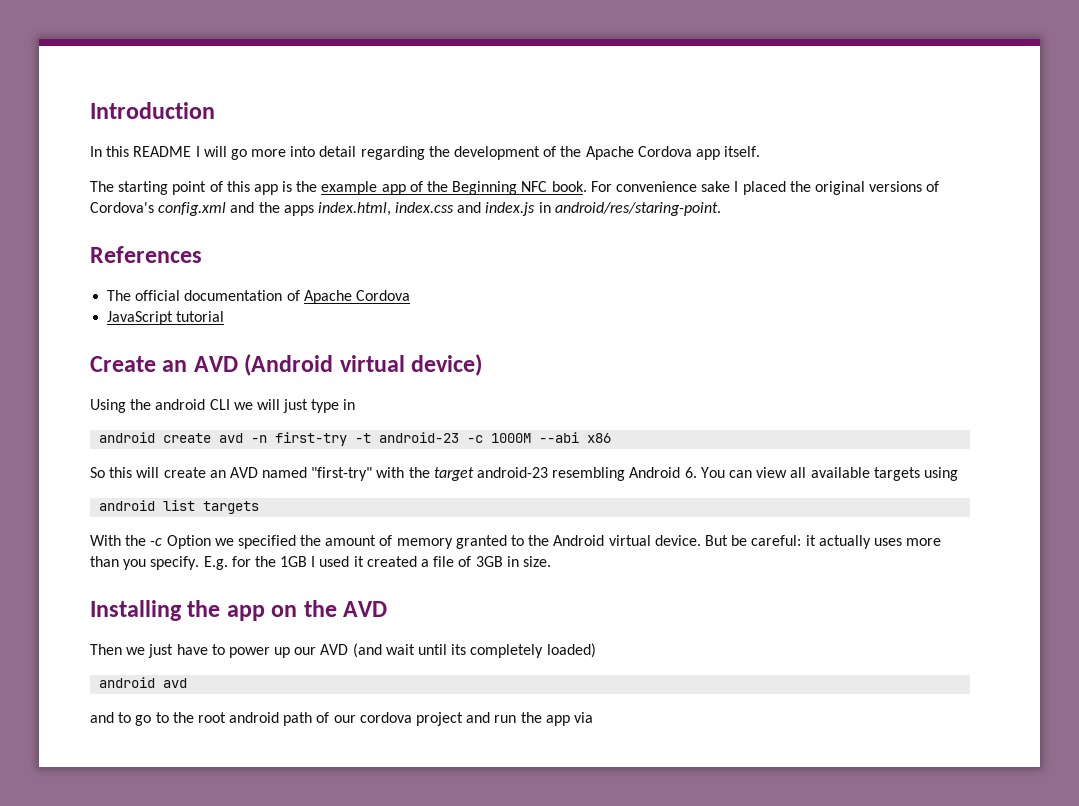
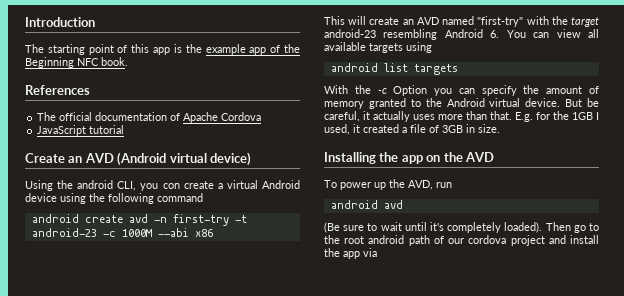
[90,146,761,160] // In this README I will go more into detail regarding the development of the Apache Cordova app itself. -> (95, 22) none
[590,181,940,195] [90,202,721,216] For convenience sake I placed the original versions of Cordova's config.xml and the apps index.html, index.css and index.js in android/res/staring-point. -> (128, 61) none
[209,399,356,413] CLI we will just type in -> [117,180,300,191] [25,193,203,204] CLI, you con create a virtual Android device using the following command
[90,467,133,478] So this -> [324,16,345,25] This
[214,535,296,549] we specified -> [434,85,517,96] you can specify
[751,535,802,546] careful: -> [324,111,360,122] careful,
[123,556,200,570] you specify. -> [490,111,512,120] that.
[319,556,350,567] used -> [324,124,350,135] used,
[90,643,596,658] [99,677,188,688] [90,712,132,723] Then we just have to power up our AVD (and wait until its completely loaded) // android avd // and to -> [324,179,452,190] [330,200,403,209] [324,222,571,233] To power up the AVD, run // android avd // (Be sure to wait until it's completely loaded). Then
[494,715,517,723] run -> [570,235,599,244] install

